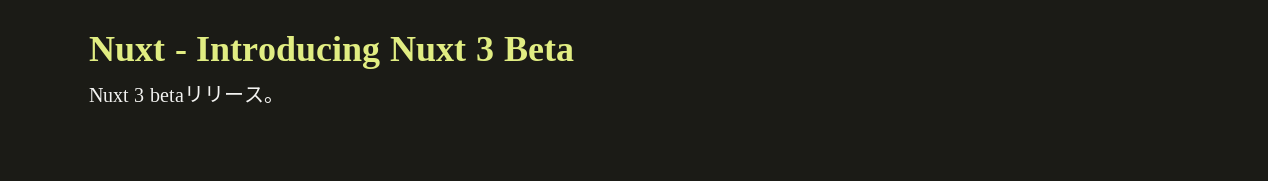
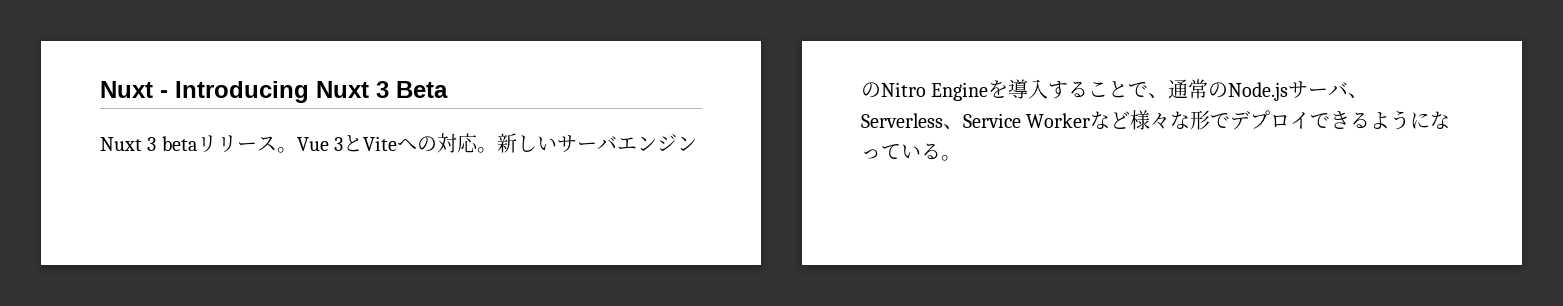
(284, 100) none -> [296,133,698,153] [861,79,1369,101] [861,110,1451,130] [861,143,961,161] Vue 3とViteへの対応。新しいサーバエンジンのNitro Engineを導入することで、通常のNode.jsサーバ、Serverless、Service Workerなど様々な形でデプロイできるようになっている。

